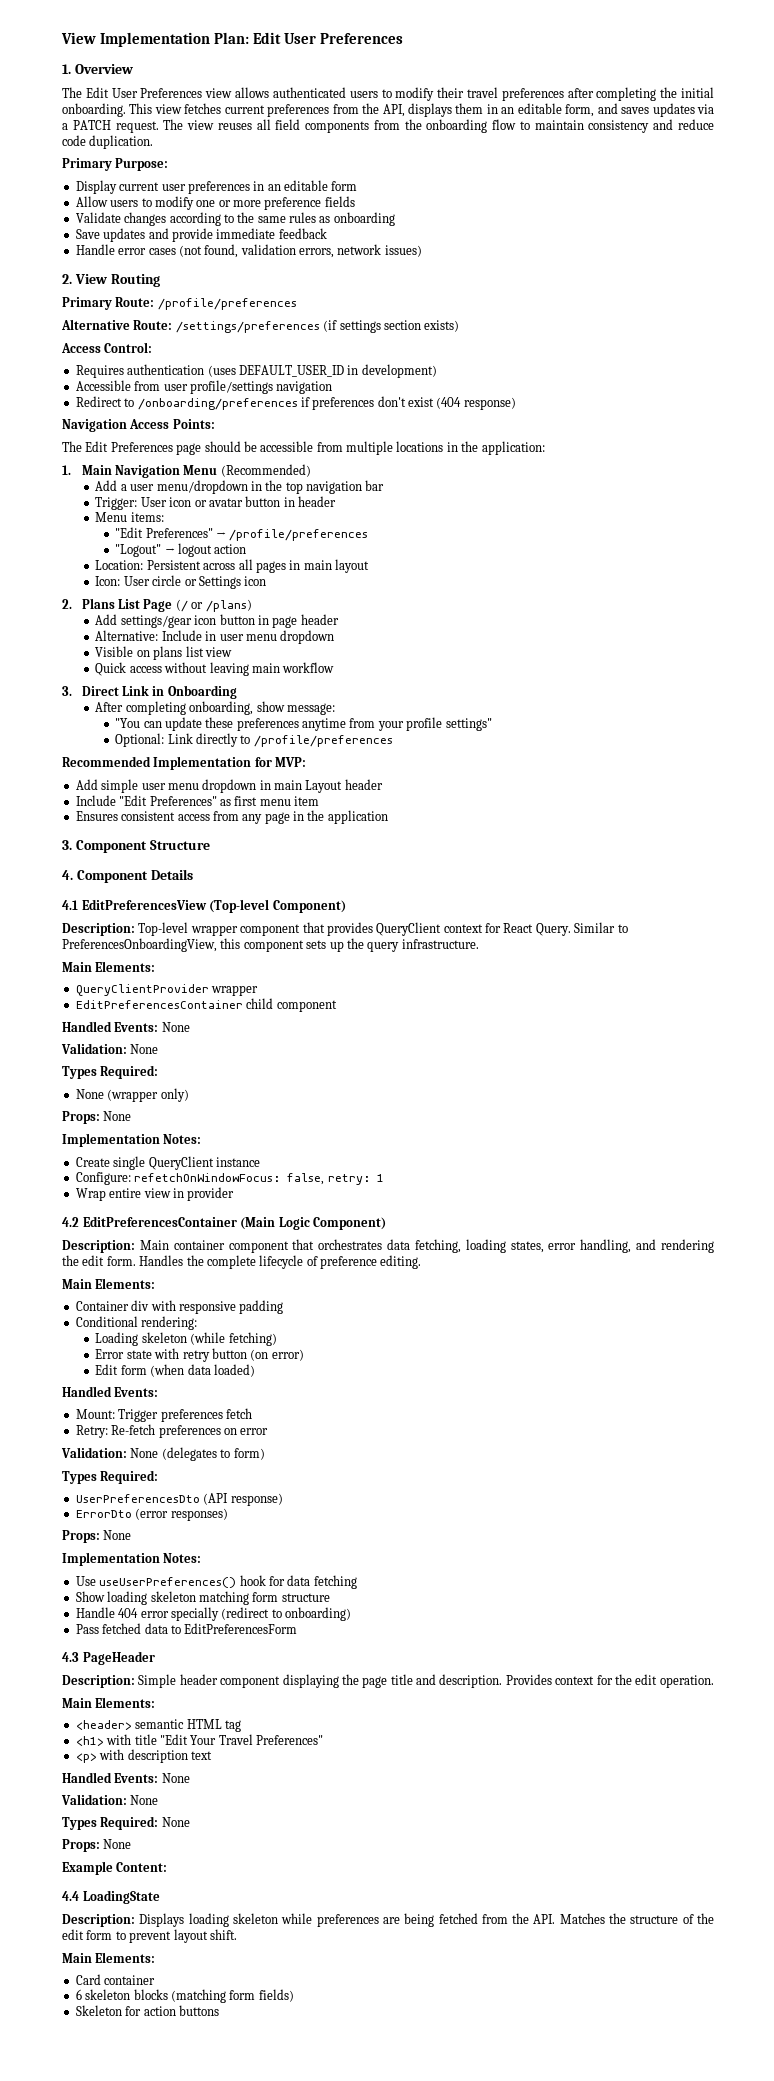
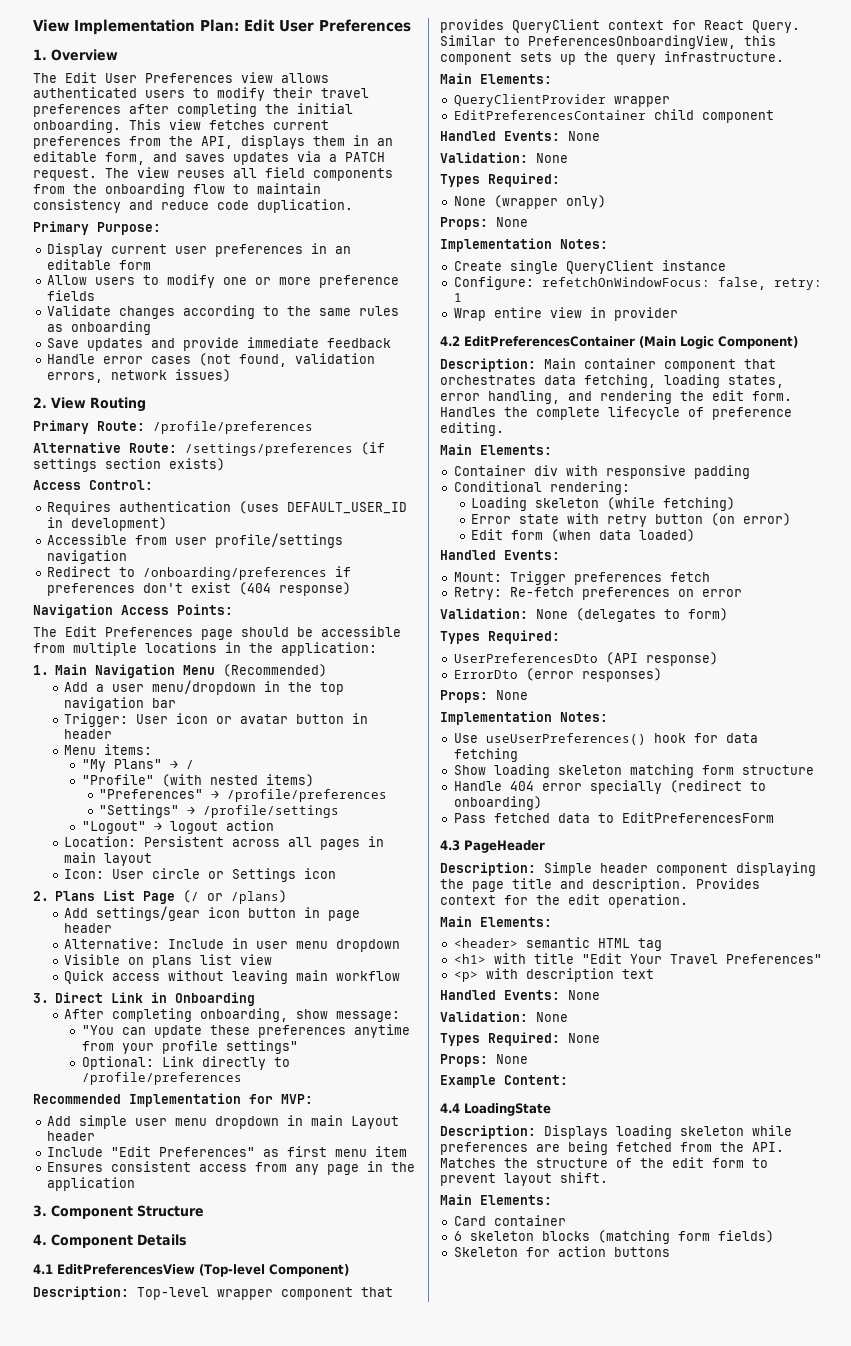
[115,527,213,538] "Edit Preferences" -> [81,759,194,772] [81,774,314,787] [99,789,204,799] "My Plans" → / // "Profile" (with nested items) // "Preferences"
(369, 535) none -> [99,804,340,818] // "Settings" → /profile/settings

